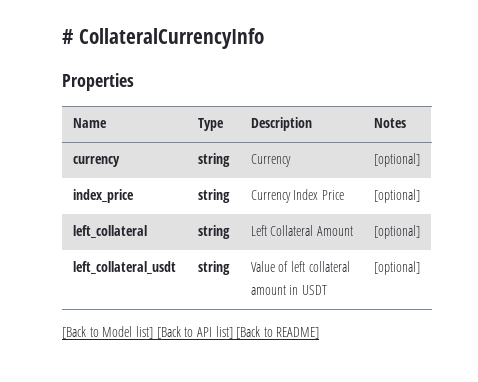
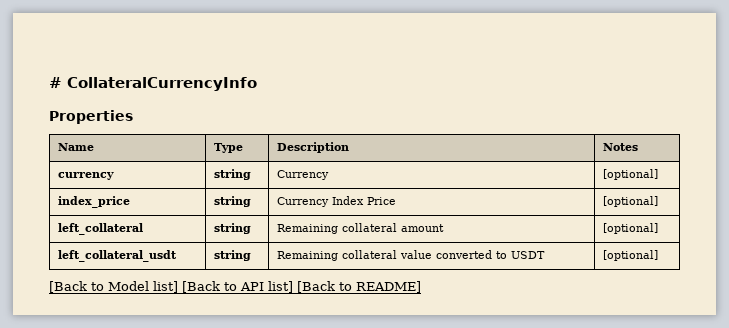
[250,225,353,236] Left Collateral Amount -> [276,223,444,234] Remaining collateral amount
[250,261,350,272] [250,285,299,295] Value of left collateral amount in -> [276,250,507,261] Remaining collateral value converted to

